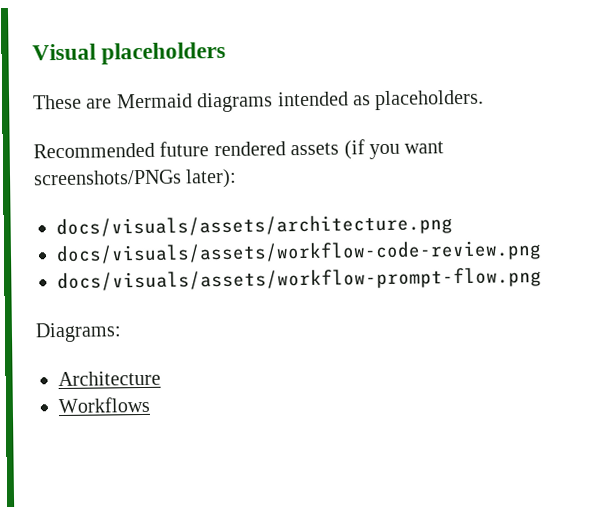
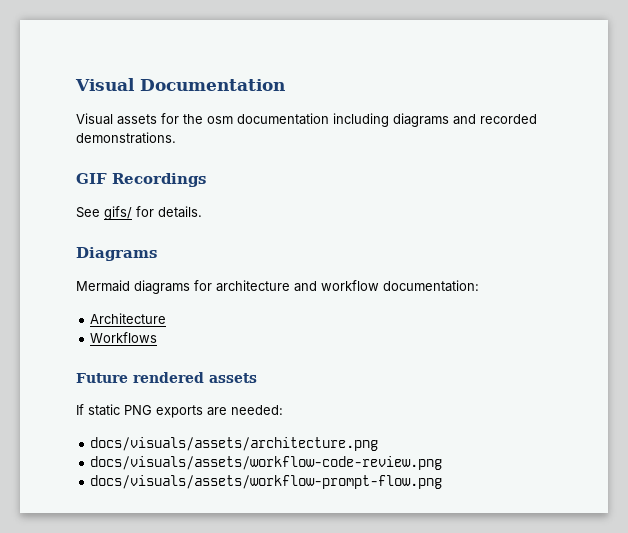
[32,41,227,65] [33,89,485,113] [33,139,445,160] [33,168,238,189] Visual placeholders // These are Mermaid diagrams intended as placeholders. // Recommended future rendered assets (if you want screenshots/PNGs later): -> [75,78,285,91] [76,113,537,127] [76,132,176,144] [76,173,206,187] [76,206,202,220] [76,247,157,261] [76,280,479,294] [90,313,167,324] [90,332,158,343] [76,372,257,383] [76,404,283,418] Visual Documentation // Visual assets for the osm documentation including diagrams and recorded demonstrations. // GIF Recordings // See gifs/ for details. // Diagrams // Mermaid diagrams for architecture and workflow documentation: // Architecture // Workflows // Future rendered assets // If static PNG exports are needed:
[35,322,122,343] [58,370,161,387] [58,396,150,414] // Diagrams: // Architecture // Workflows -> (443, 482) none

